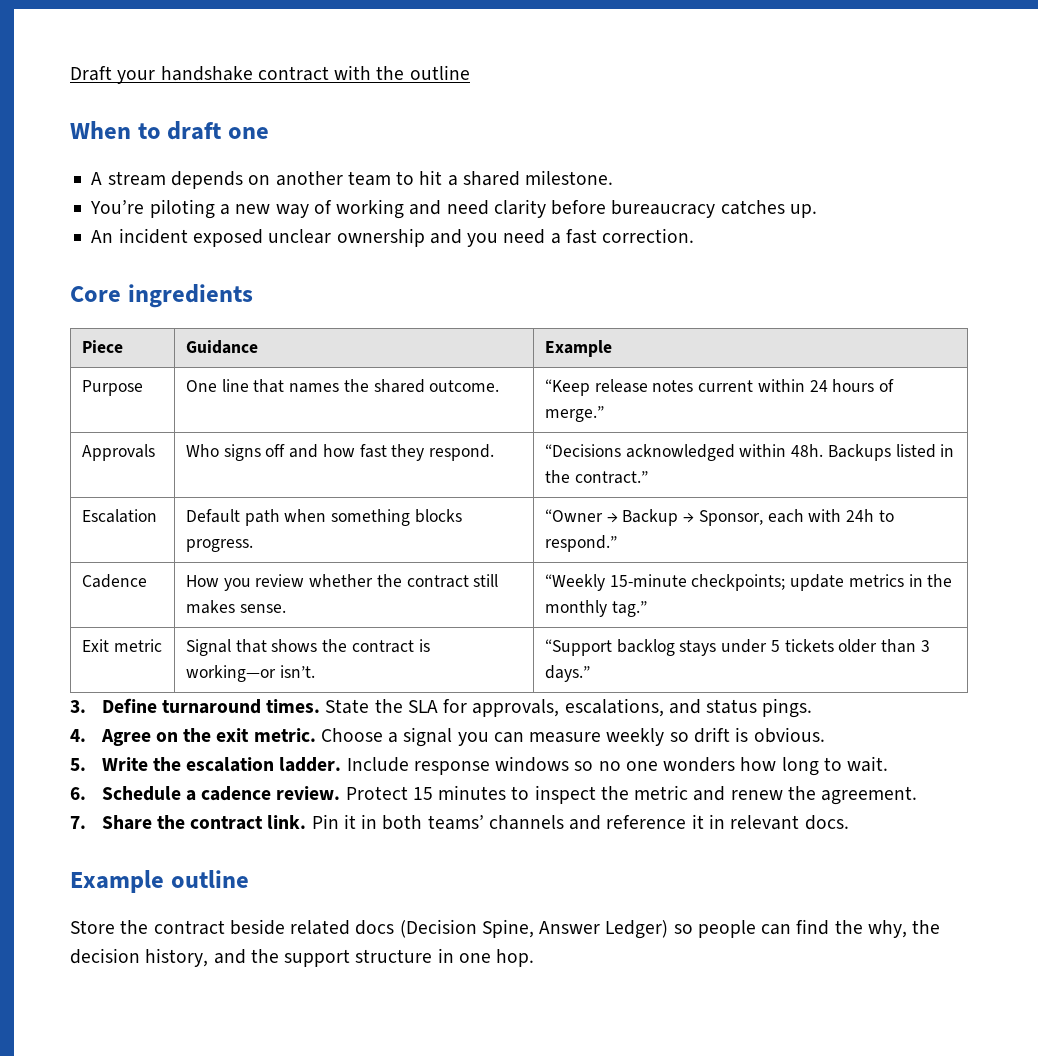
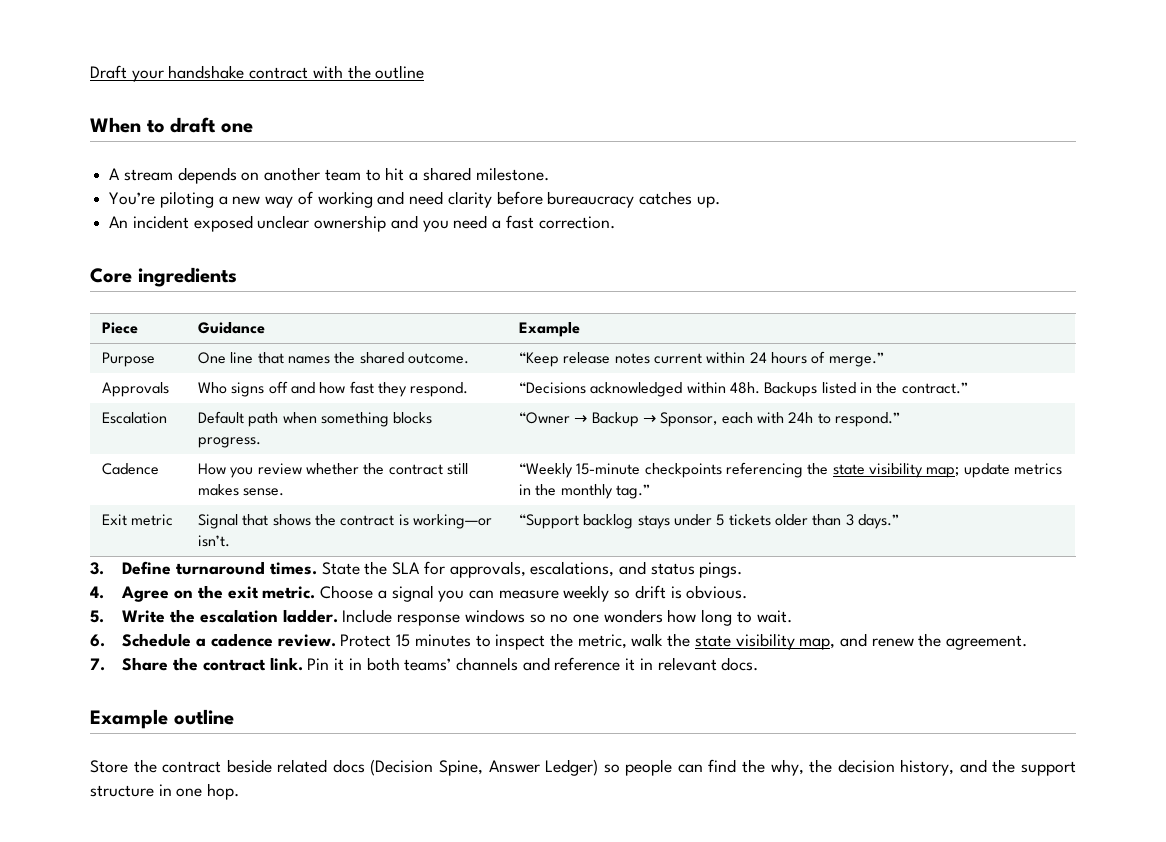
[691,574,786,591] checkpoints; -> [644,462,960,478] checkpoints referencing the state visibility map;
[634,785,689,800] metric -> [577,633,836,650] metric, walk the state visibility map,

